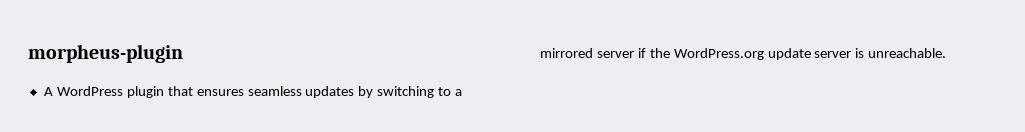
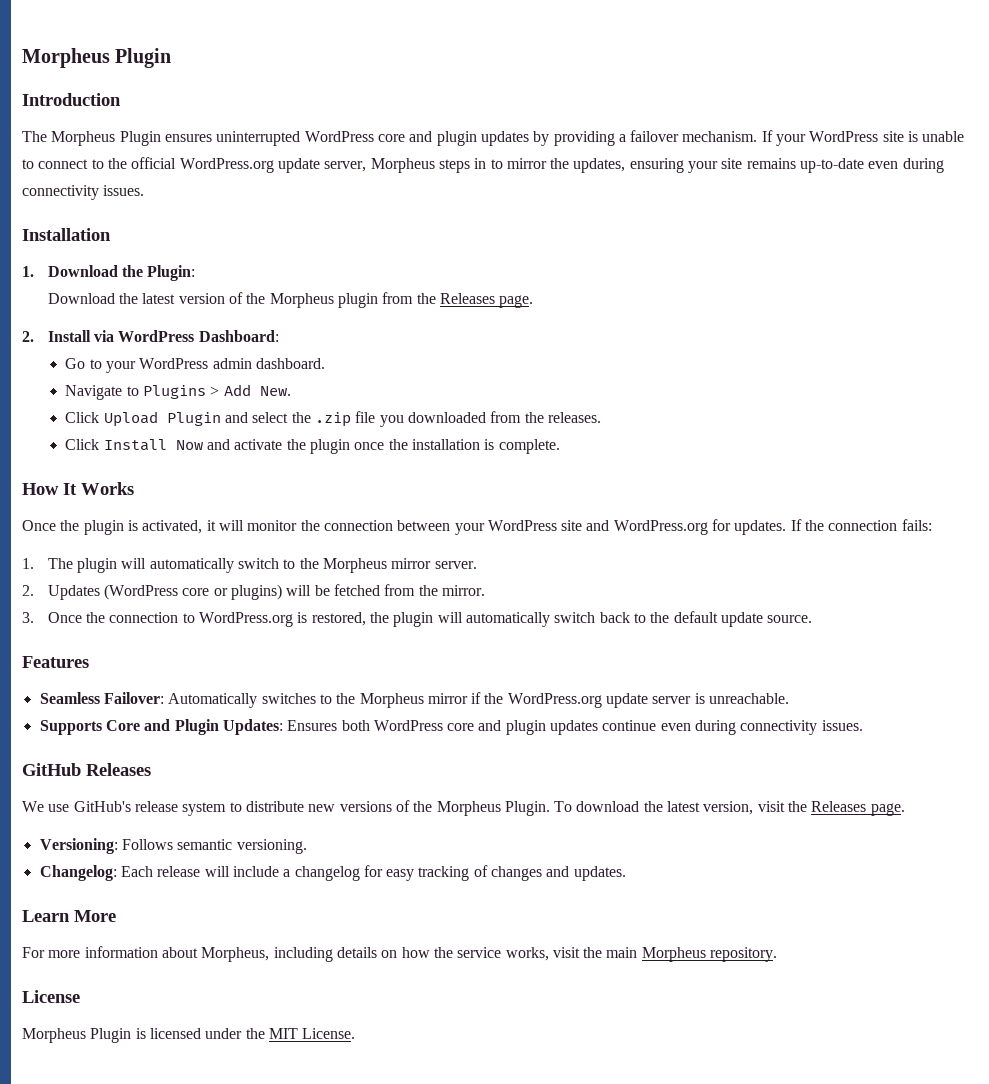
[28,44,183,63] [43,86,463,98] [539,48,634,58] morpheus-plugin // A WordPress plugin that ensures seamless updates by switching to a mirrored server -> [22,48,172,68] [22,93,121,106] [22,130,965,146] [22,157,944,173] [22,185,145,200] [22,228,111,241] [22,265,196,281] [47,292,534,308] [22,330,279,342] [65,358,326,373] [65,384,291,400] [65,411,601,427] [65,439,560,454] [22,482,134,495] [22,519,932,535] [22,558,477,573] [22,584,486,600] [22,611,813,627] [22,656,89,668] [39,692,468,708] Morpheus Plugin // Introduction // The Morpheus Plugin ensures uninterrupted WordPress core and plugin updates by providing a failover mechanism. If your WordPress site is unable to connect to the official WordPress.org update server, Morpheus steps in to mirror the updates, ensuring your site remains up-to-date even during connectivity issues. // Installation // 1. Download the Plugin: // Download the latest version of the Morpheus plugin from the Releases page. // 2. Install via WordPress Dashboard: // Go to your WordPress admin dashboard. // Navigate to Plugins > Add New. // Click Upload Plugin and select the .zip file you downloaded from the releases. // Click Install Now and activate the plugin once the installation is complete. // How It Works // Once the plugin is activated, it will monitor the connection between your WordPress site and WordPress.org for updates. If the connection fails: // 1. The plugin will automatically switch to the Morpheus mirror server. // 2. Updates (WordPress core or plugins) will be fetched from the mirror. // 3. Once the connection to WordPress.org is restored, the plugin will automatically switch back to the default update source. // Features // Seamless Failover: Automatically switches to the Morpheus mirror
(947, 53) none -> [39,719,863,735] [22,763,151,776] [22,800,905,816] [39,838,307,854] [39,865,626,881] [22,910,116,922] [22,946,778,962] [22,990,80,1003] [22,1028,356,1043] // Supports Core and Plugin Updates: Ensures both WordPress core and plugin updates continue even during connectivity issues. // GitHub Releases // We use GitHub's release system to distribute new versions of the Morpheus Plugin. To download the latest version, visit the Releases page. // Versioning: Follows semantic versioning. // Changelog: Each release will include a changelog for easy tracking of changes and updates. // Learn More // For more information about Morpheus, including details on how the service works, visit the main Morpheus repository. // License // Morpheus Plugin is licensed under the MIT License.

